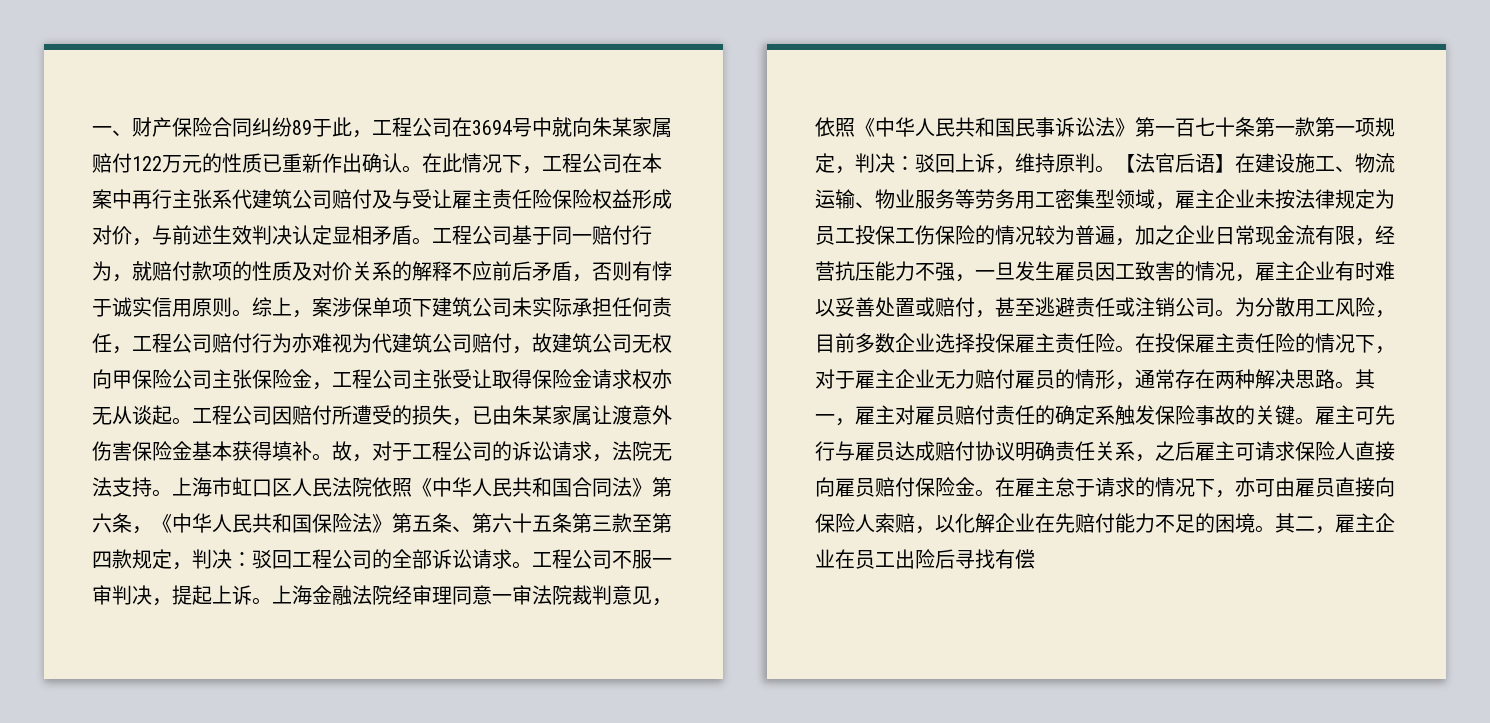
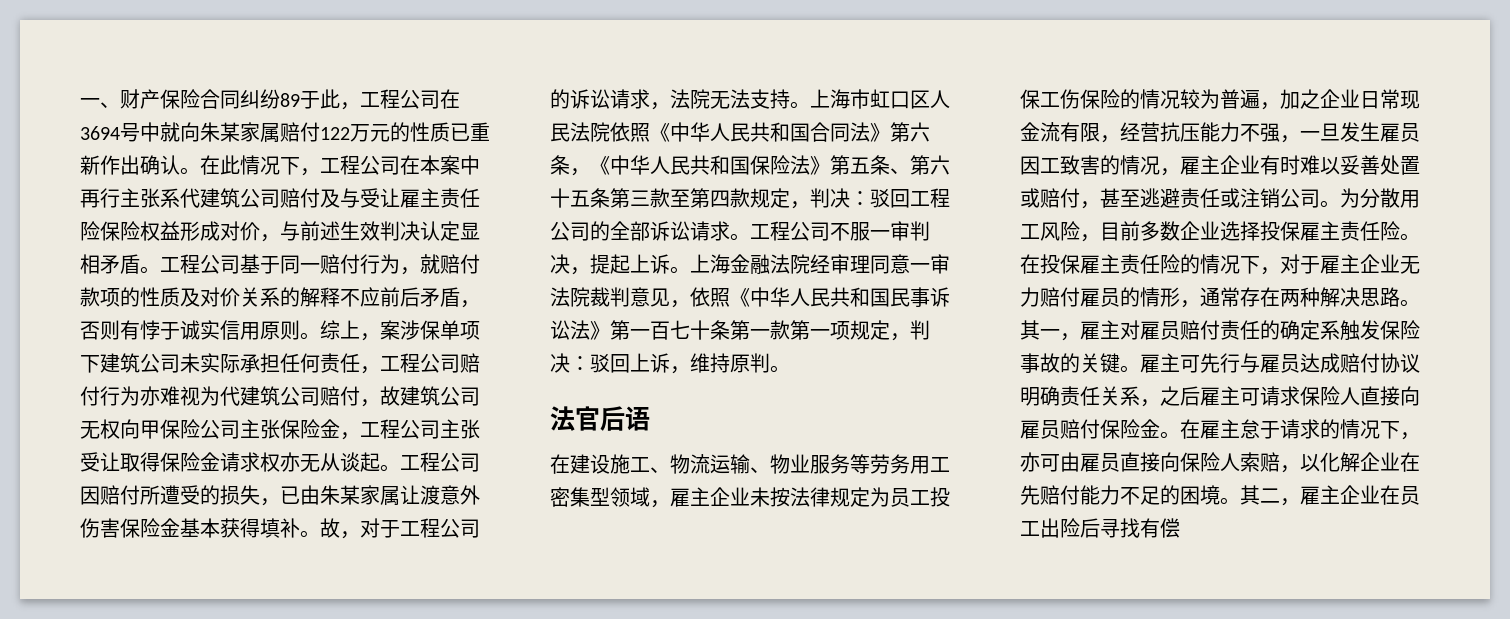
[1115,154,1135,173] 【 -> (790, 369) //
[1215,154,1235,173] 】 -> (650, 418) //

